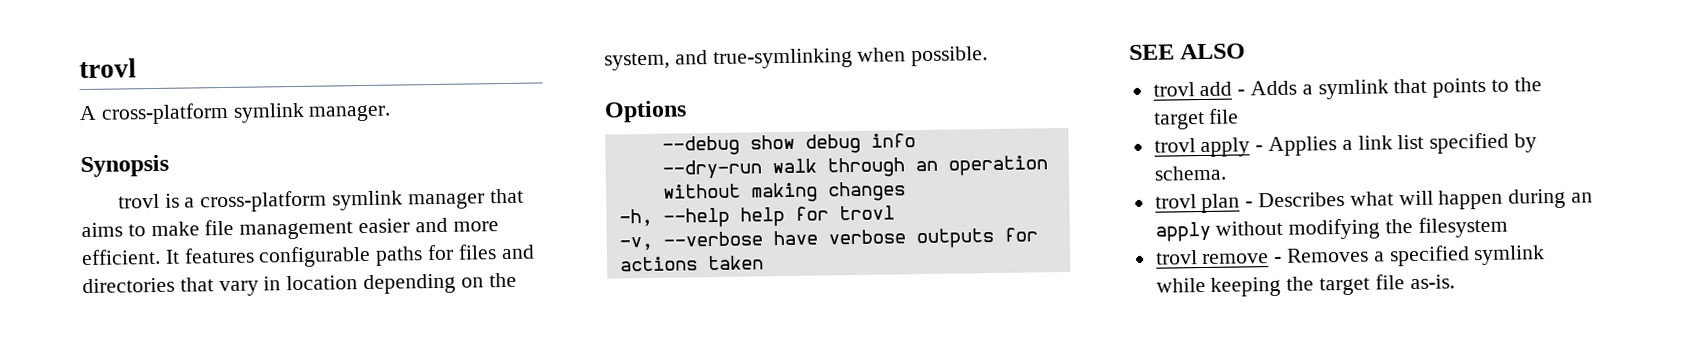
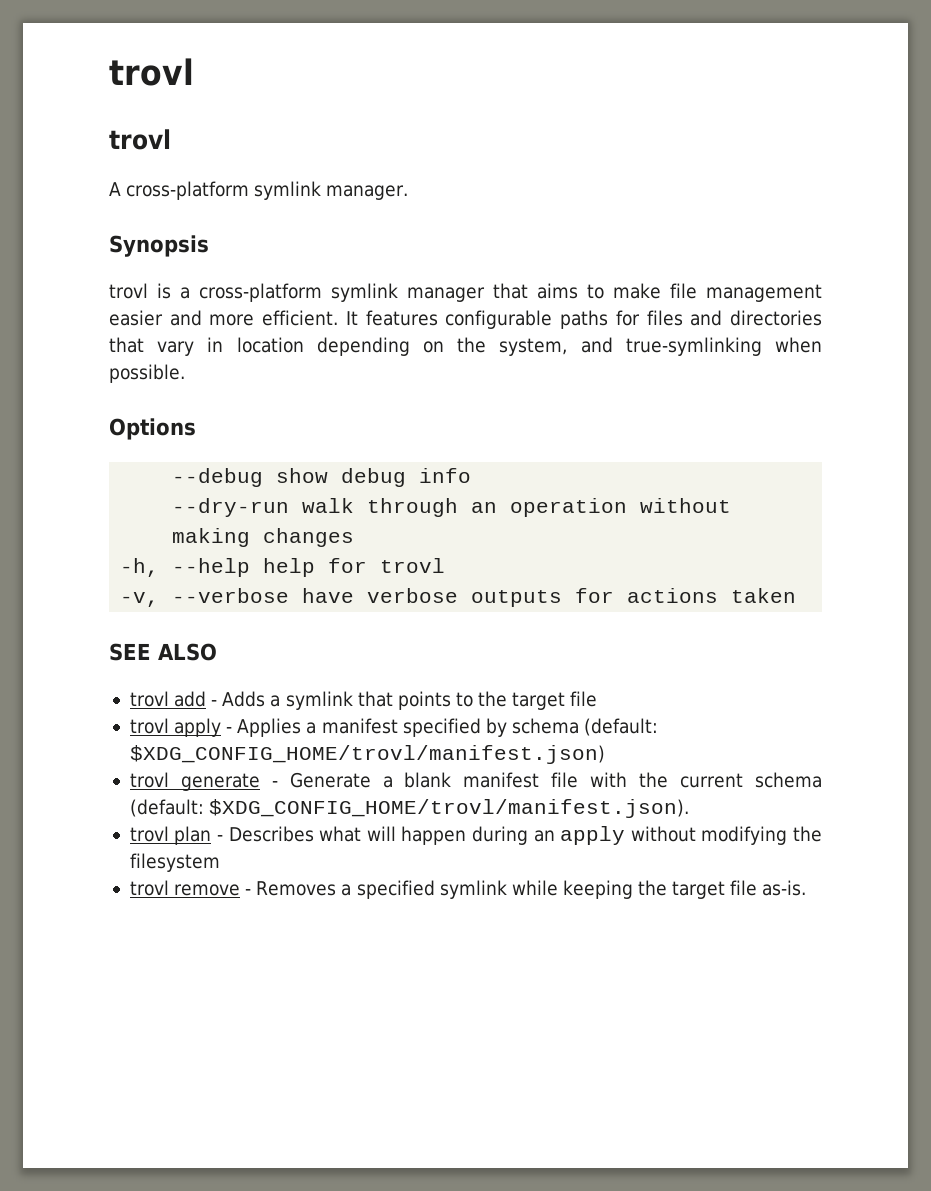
[79,58,137,79] trovl -> [109,58,194,86] [109,129,171,150] trovl // trovl
[1357,132,1538,154] [1153,165,1227,181] link list specified by schema. -> [321,718,659,737] [129,745,605,764] [129,772,822,791] [129,799,690,818] manifest specified by schema (default: $XDG_CONFIG_HOME/trovl/manifest.json) // trovl generate - Generate a blank manifest file with the current schema (default: $XDG_CONFIG_HOME/trovl/manifest.json).

